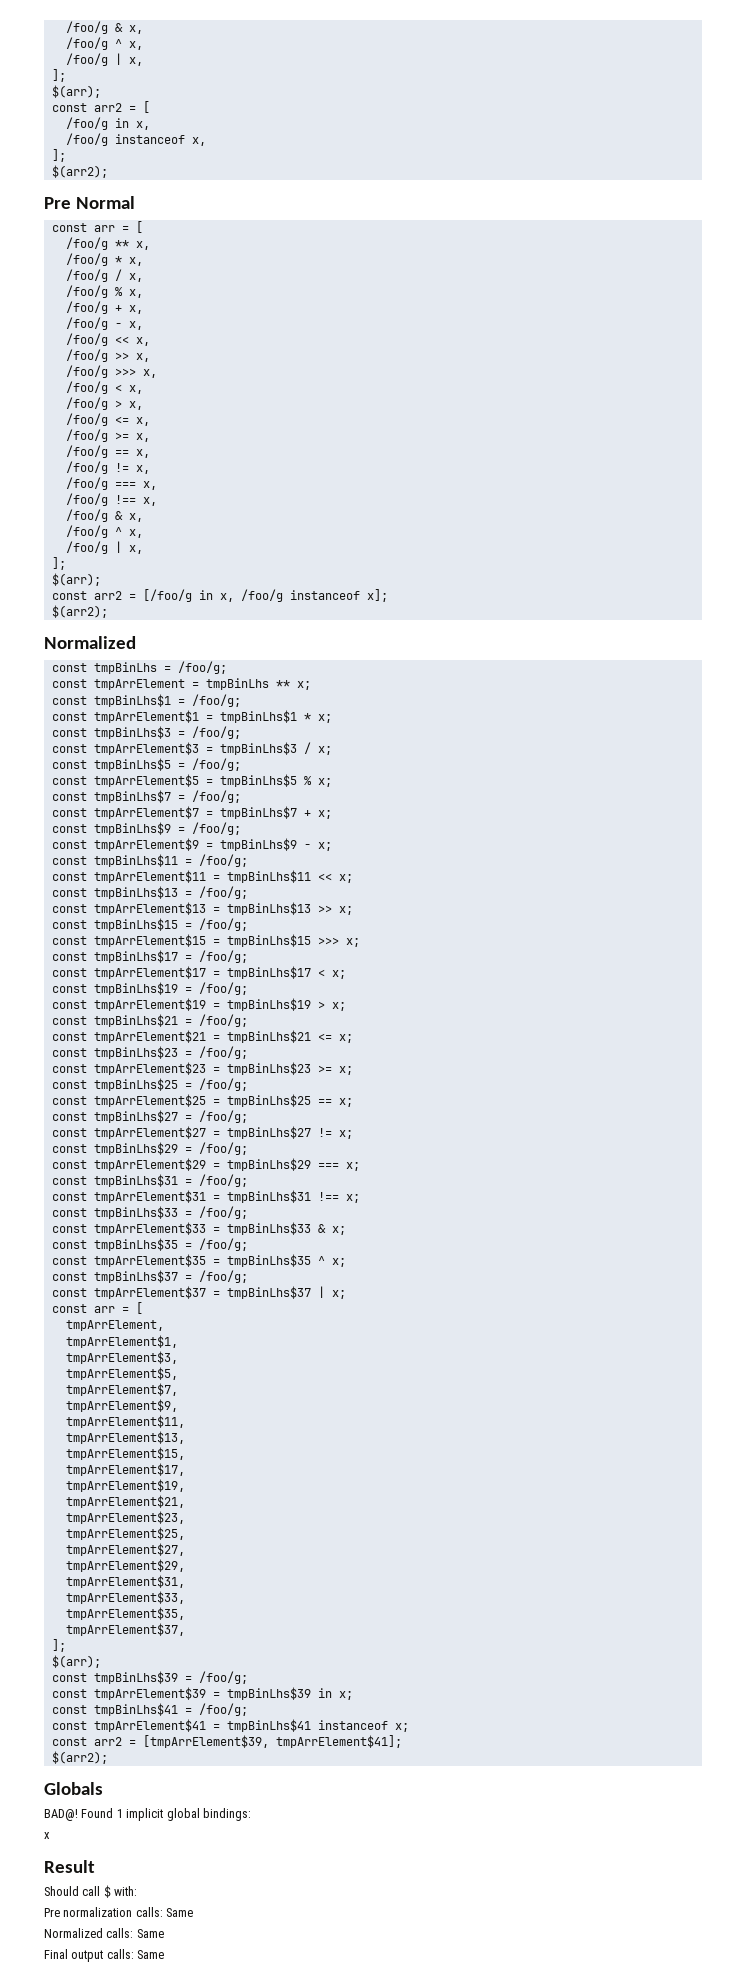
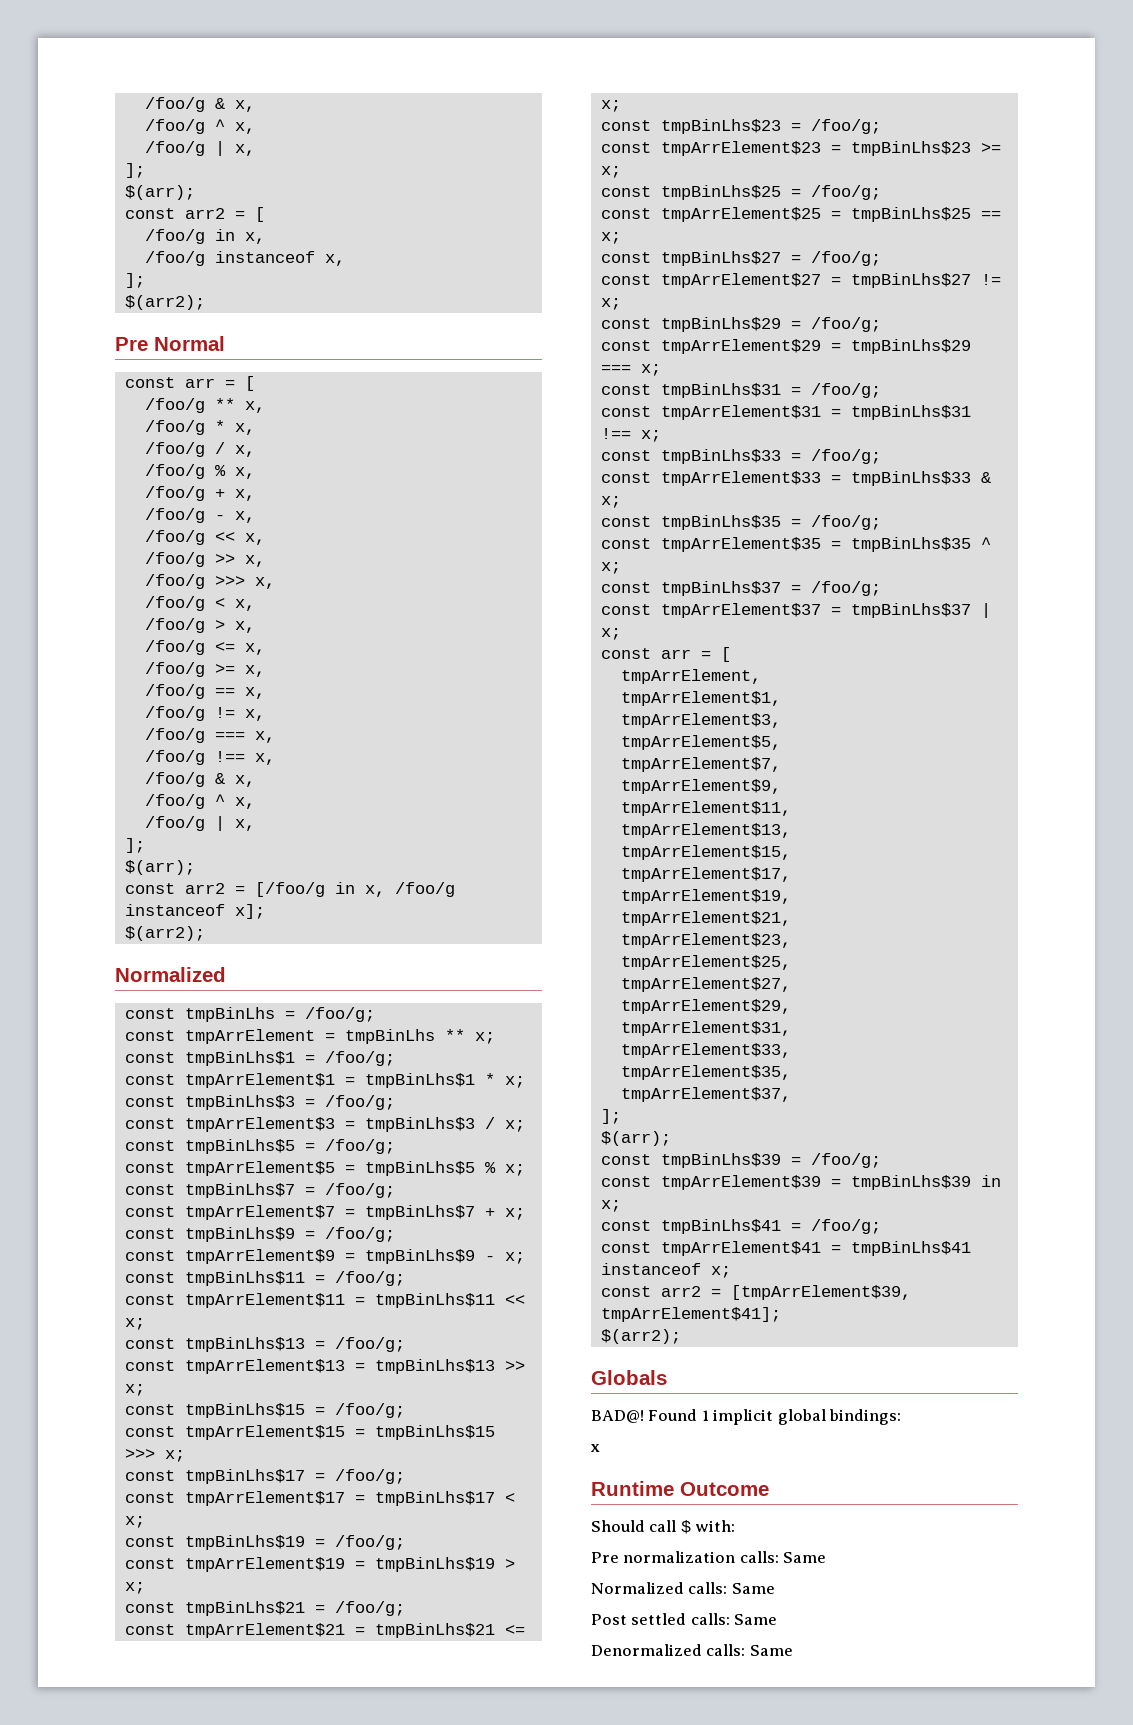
[44,1860,95,1873] Result -> [591,1481,769,1496] Runtime Outcome
[44,1949,165,1962] Final output calls: Same -> [591,1613,778,1625] [591,1644,793,1656] Post settled calls: Same // Denormalized calls: Same

